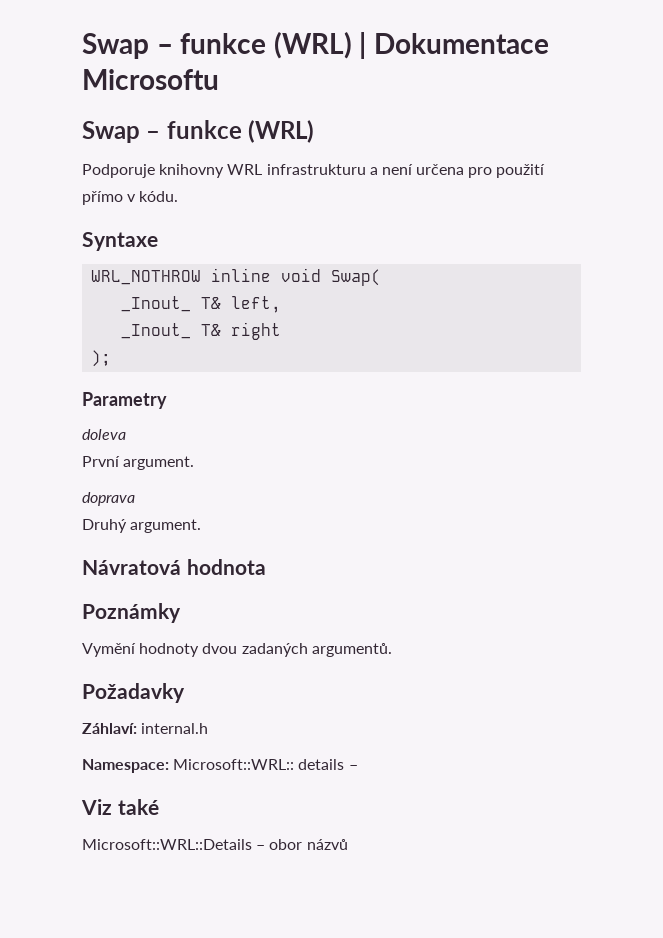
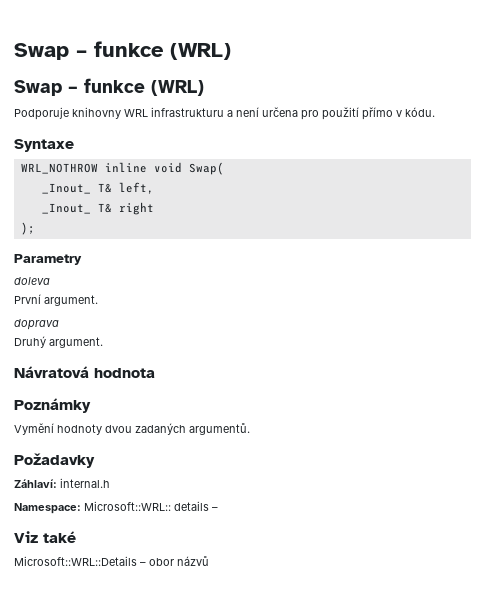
[82,32,549,59] [82,69,219,90] Swap – funkce (WRL) | Dokumentace Microsoftu -> [14,41,231,60] Swap – funkce (WRL)

